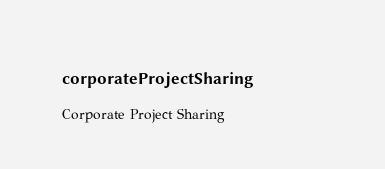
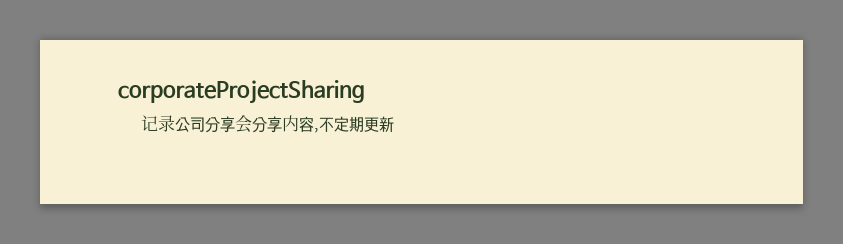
[62,108,225,123] Corporate Project Sharing -> [141,115,395,133] 记录公司分享会分享内容,不定期更新

